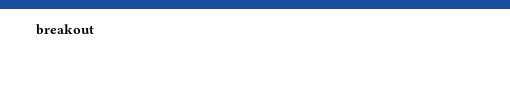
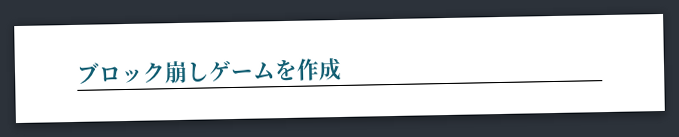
[36,24,94,35] breakout -> [76,57,342,84] ブロック崩しゲームを作成

